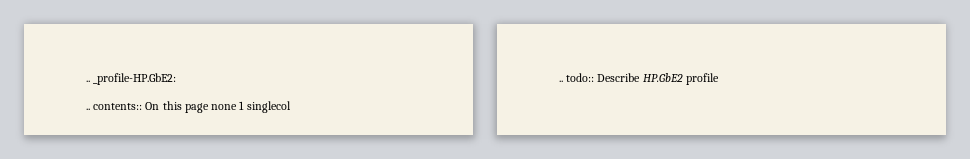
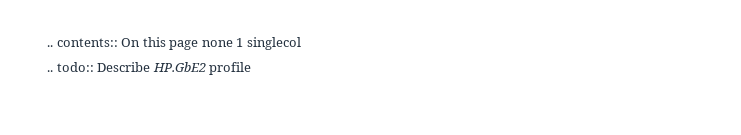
[86,73,177,85] [86,108,90,110] .. _profile-HP.GbE2: // .. -> [47,45,53,47] ..

